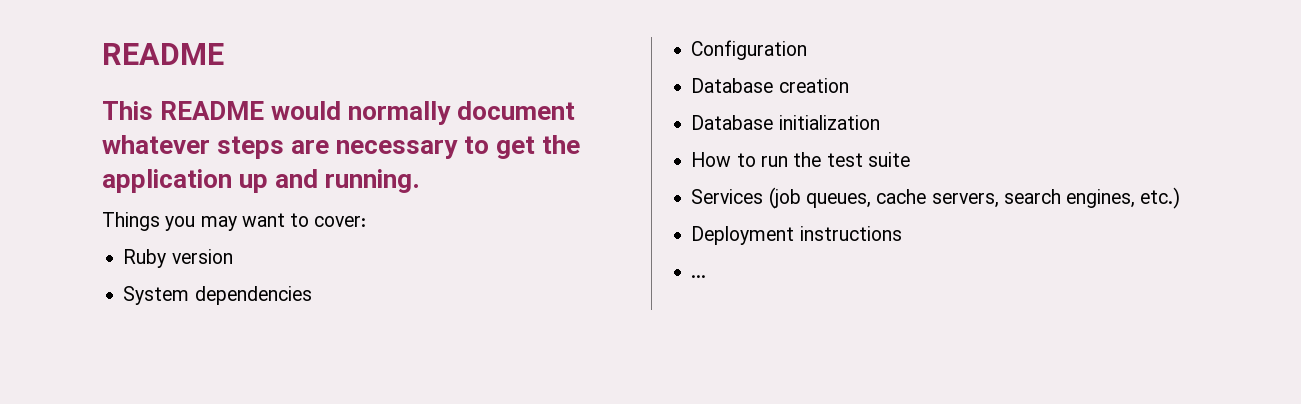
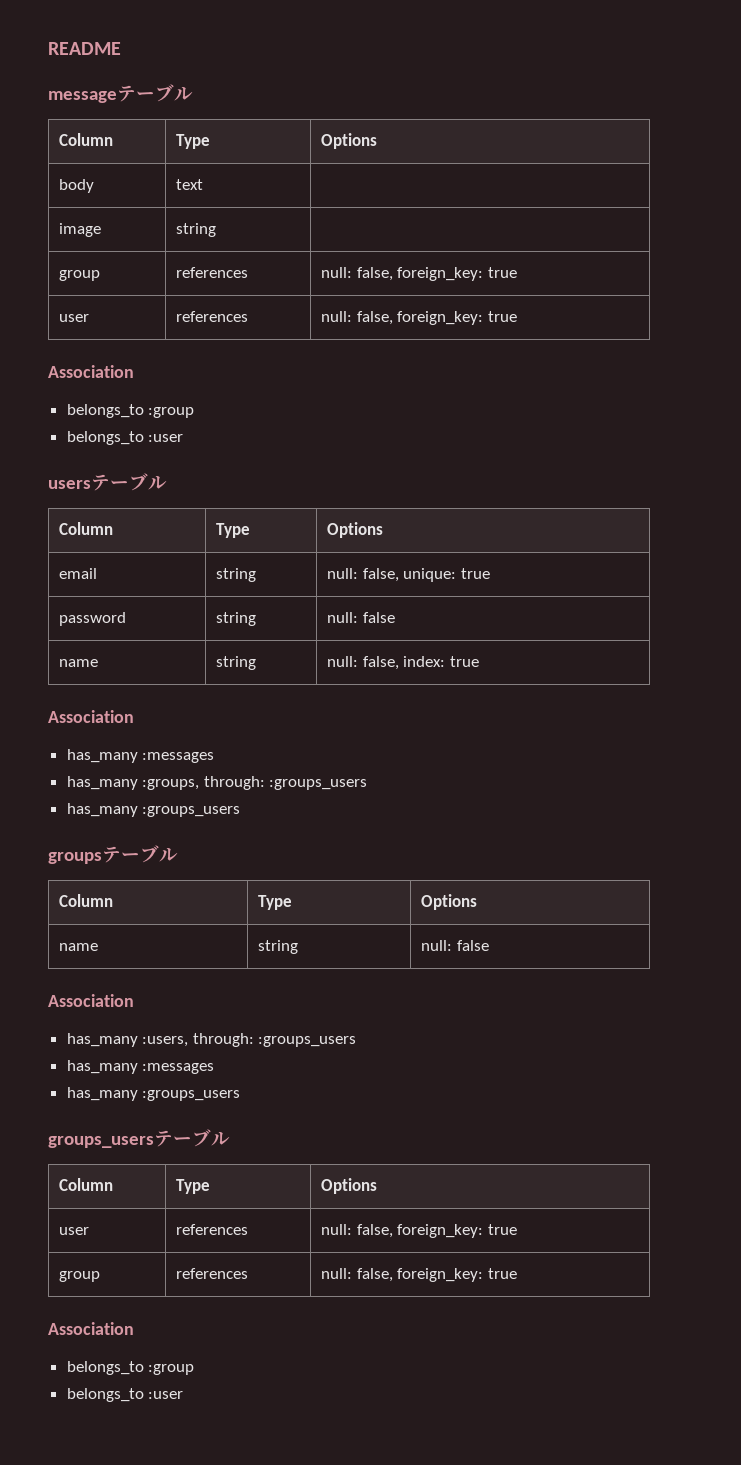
[102,101,576,125] [102,135,581,159] [102,169,421,193] [102,212,367,231] [123,249,233,268] [123,286,312,305] [691,40,808,60] [691,78,849,93] [691,115,880,130] [691,152,910,167] [691,187,1181,209] [691,226,902,245] [691,275,707,278] This README would normally document whatever steps are necessary to get the application up and running. // Things you may want to cover: // Ruby version // System dependencies // Configuration // Database creation // Database initialization // How to run the test suite // Services (job queues, cache servers, search engines, etc.) // Deployment instructions // ... -> [48,84,193,103] [59,133,114,146] [176,134,211,149] [321,133,378,149] [59,179,95,193] [176,179,204,190] [59,223,102,237] [176,223,217,237] [59,270,101,281] [176,267,249,278] [321,267,517,281] [59,314,90,322] [176,311,249,322] [321,311,517,325] [48,365,134,378] [66,404,195,418] [66,431,184,445] [48,473,167,491] [59,522,114,535] [216,523,251,538] [327,522,384,538] [59,568,98,579] [216,568,257,582] [327,568,490,582] [59,612,127,626] [216,612,257,626] [327,612,395,623] [59,659,99,667] [216,656,257,670] [327,656,479,670] [48,710,134,723] [66,749,215,763] [66,776,368,790] [66,803,241,817] [48,845,178,864] [59,894,114,907] [258,895,293,910] [421,894,478,910] [59,943,99,951] [258,940,299,954] [421,940,489,951] [48,994,134,1007] [66,1033,357,1047] [66,1060,215,1074] [66,1087,241,1101] [48,1129,230,1148] [59,1178,114,1191] [176,1179,211,1194] [321,1178,378,1194] [59,1227,90,1235] [176,1224,249,1235] [321,1224,517,1238] [59,1271,101,1282] [176,1268,249,1279] [321,1268,517,1282] [48,1322,134,1335] [66,1361,195,1375] [66,1388,184,1402] messageテーブル // Column | Type | Options // body | text | // image | string | // group | references | null: false, foreign_key: true // user | references | null: false, foreign_key: true // Association // belongs_to :group // belongs_to :user // usersテーブル // Column | Type | Options // email | string | null: false, unique: true // password | string | null: false // name | string | null: false, index: true // Association // has_many :messages // has_many :groups, through: :groups_users // has_many :groups_users // groupsテーブル // Column | Type | Options // name | string | null: false // Association // has_many :users, through: :groups_users // has_many :messages // has_many :groups_users // groups_usersテーブル // Column | Type | Options // user | references | null: false, foreign_key: true // group | references | null: false, foreign_key: true // Association // belongs_to :group // belongs_to :user

